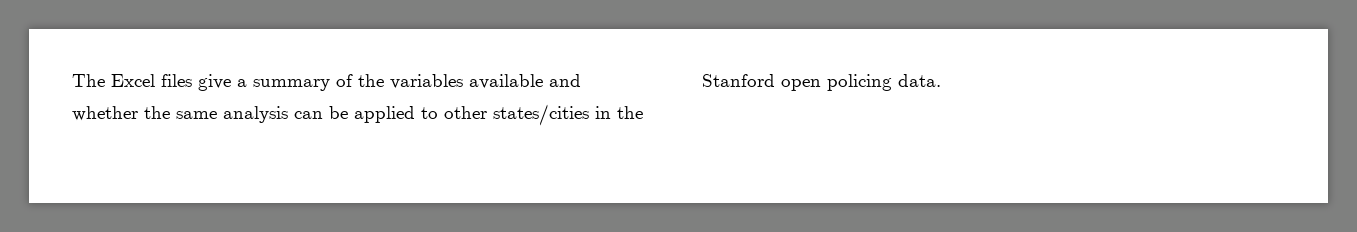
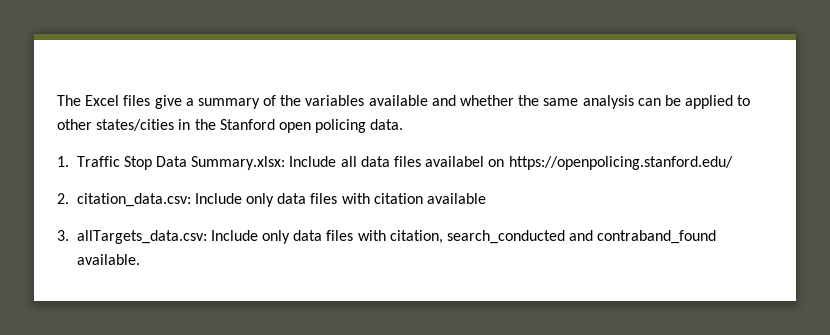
(941, 80) none -> [57,156,733,170] [57,193,487,207] [57,230,717,244] [76,254,140,265] // 1. Traffic Stop Data Summary.xlsx: Include all data files availabel on https://openpolicing.stanford.edu/ // 2. citation_data.csv: Include only data files with citation available // 3. allTargets_data.csv: Include only data files with citation, search_conducted and contraband_found available.

